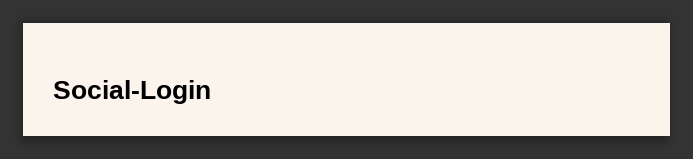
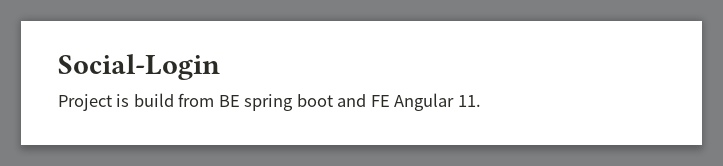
(211, 92) none -> [58,93,481,111] // Project is build from BE spring boot and FE Angular 11.

